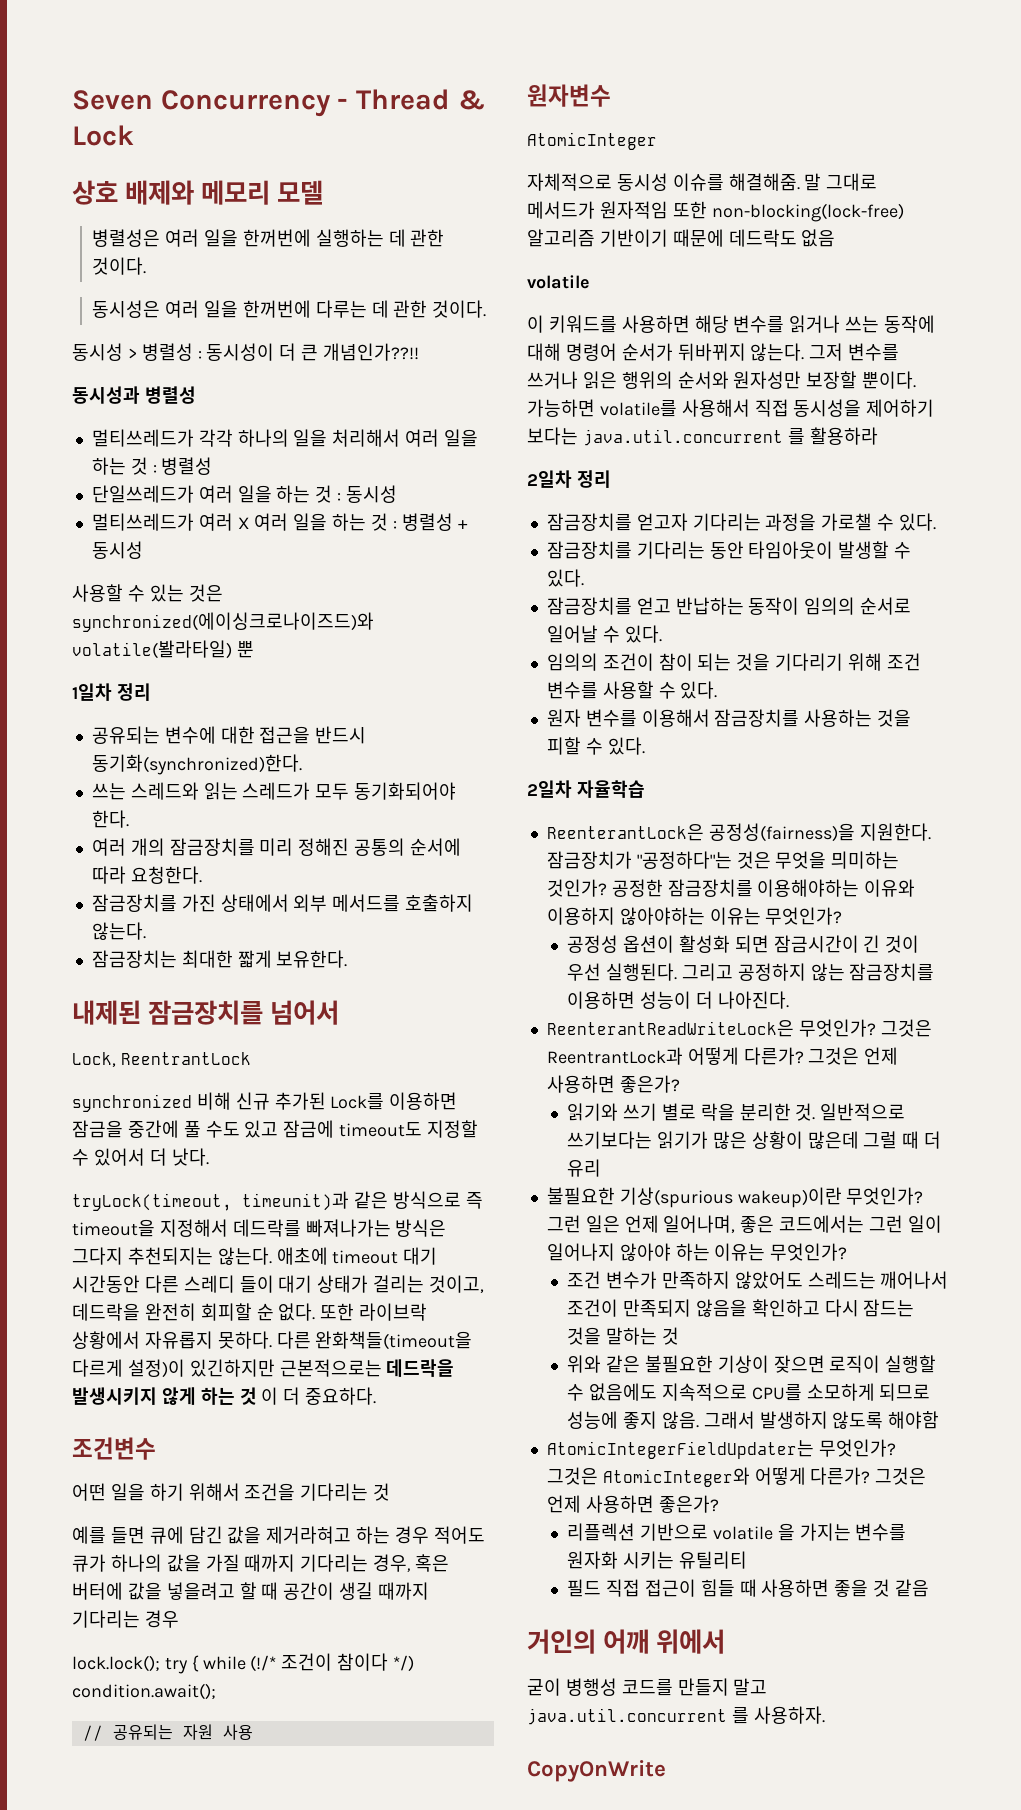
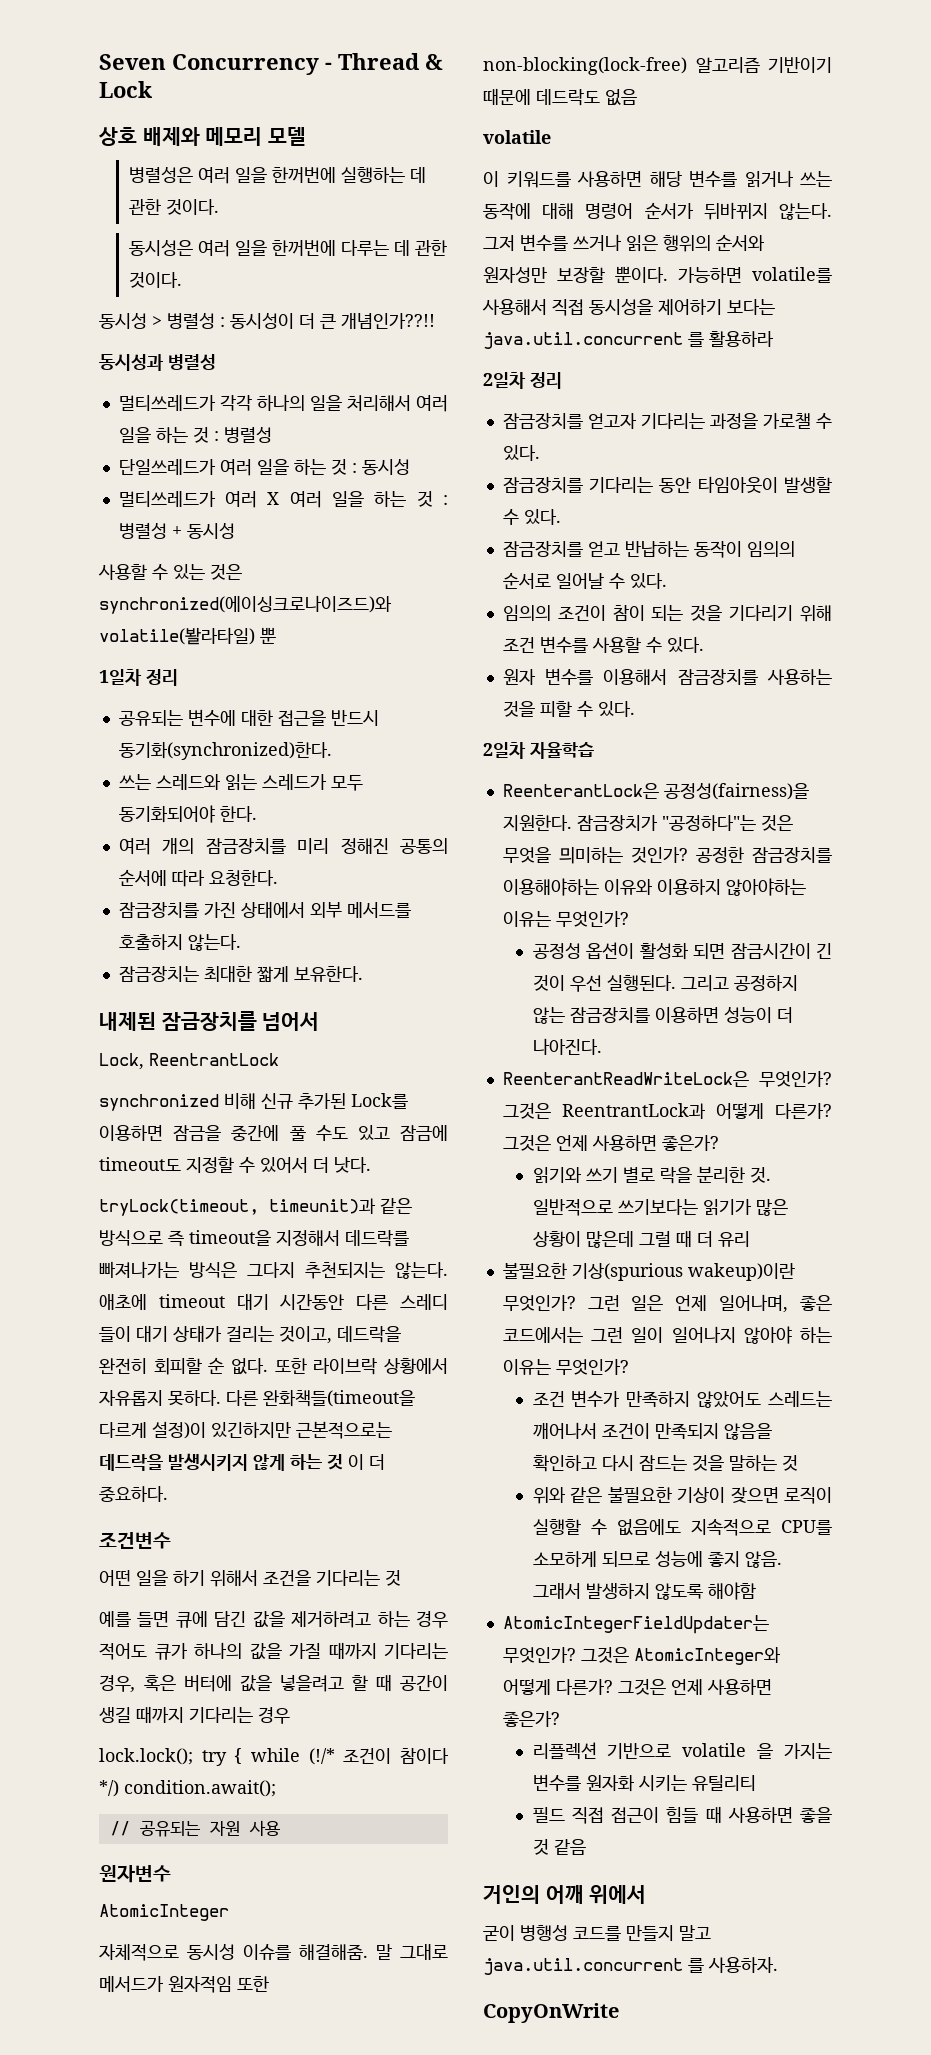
[266,1526,352,1544] 제거라혀고 -> [291,1611,372,1628] 제거하려고

